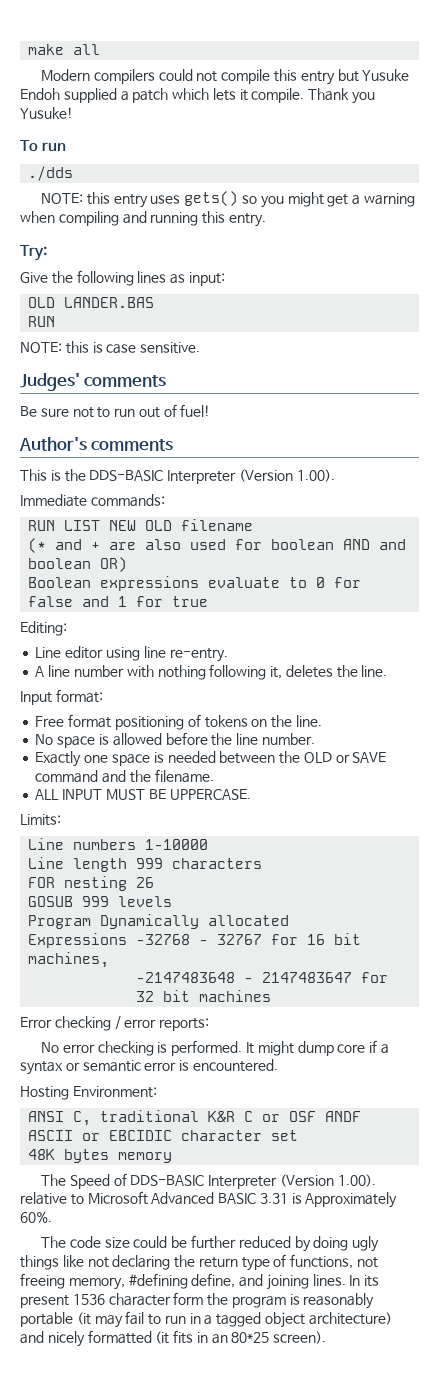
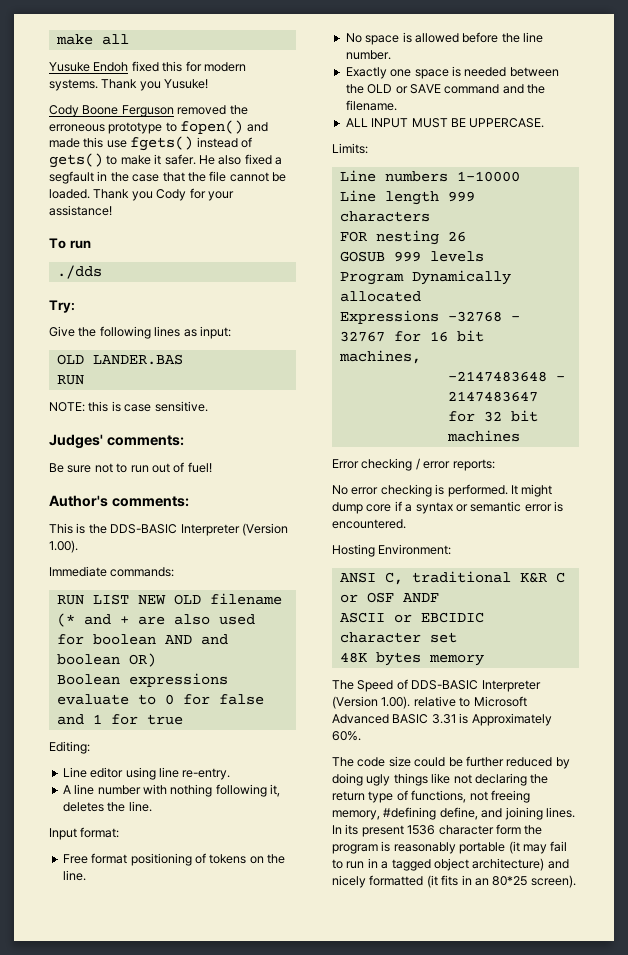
[41,69,410,85] [20,88,376,104] [20,107,73,119] [20,140,67,152] [28,166,74,181] [41,191,415,208] [20,211,266,227] Modern compilers could not compile this entry but Yusuke Endoh supplied a patch which lets it compile. Thank you Yusuke! // To run // ./dds // NOTE: this entry uses gets() so you might get a warning when compiling and running this entry. -> [49,61,246,72] [49,79,209,91] [49,105,248,117] [49,120,268,134] [49,136,252,151] [49,153,282,168] [49,171,286,184] [49,188,234,201] [49,205,112,216] [49,238,91,249] [56,265,102,279] Yusuke Endoh fixed this for modern systems. Thank you Yusuke! // Cody Boone Ferguson removed the erroneous prototype to fopen() and made this use fgets() instead of gets() to make it safer. He also fixed a segfault in the case that the file cannot be loaded. Thank you Cody for your assistance! // To run // ./dds
[84,375,167,387] comments -> [106,435,184,446] comments:
[91,439,174,451] comments -> [111,496,189,507] comments:

